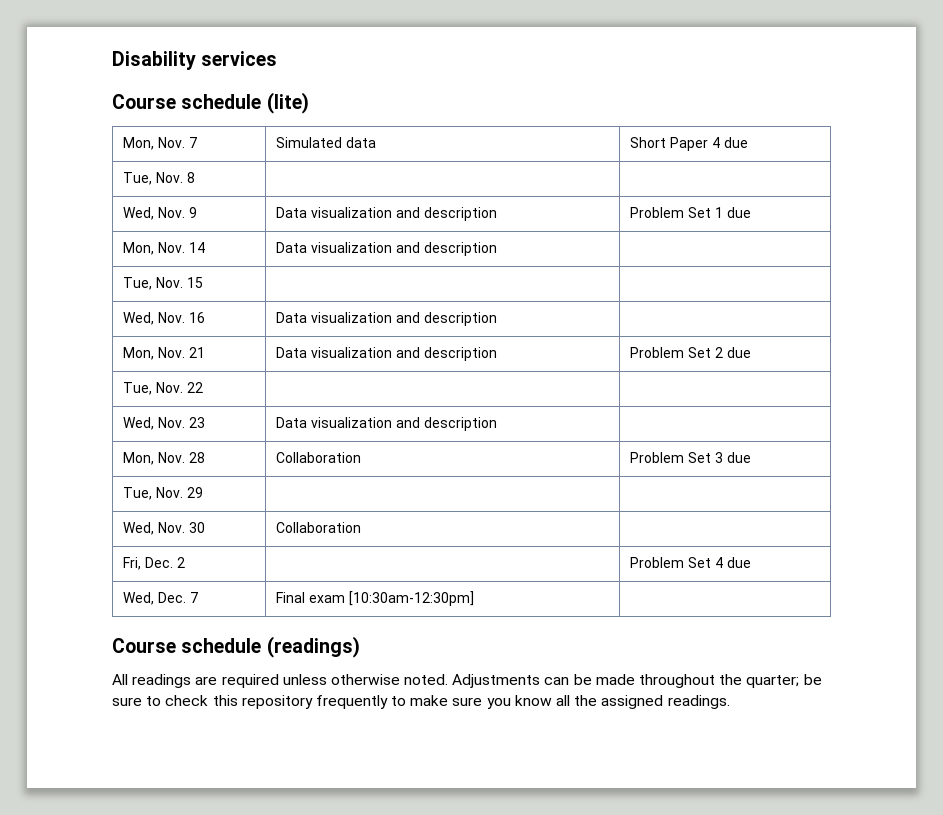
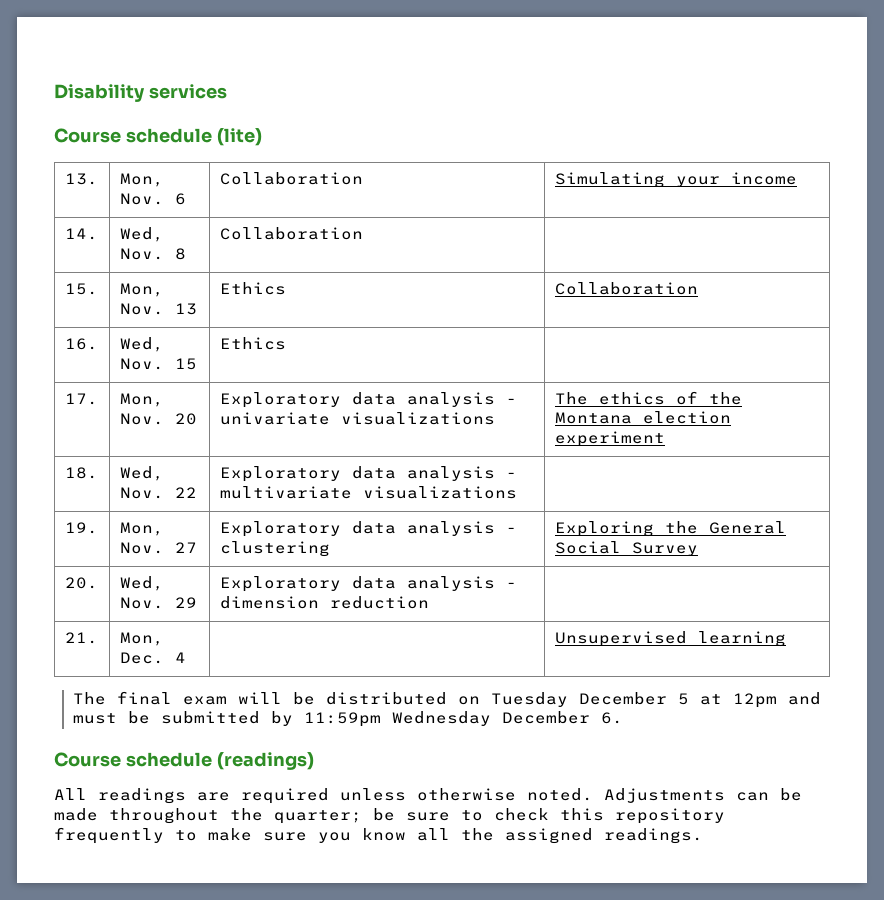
[123,137,197,150] [276,137,377,148] [630,137,748,151] [123,172,195,185] [123,207,197,220] [276,207,497,221] [630,207,751,218] [123,242,205,255] [276,242,497,256] [123,277,203,290] [123,312,205,325] [276,312,497,326] [123,347,205,360] [276,347,497,361] [630,347,751,358] [123,382,203,395] [123,417,205,430] [276,417,497,431] [123,452,205,465] [276,452,362,463] [630,452,751,463] [123,487,203,500] [123,522,205,535] Mon, Nov. 7 | Simulated data | Short Paper 4 due // Tue, Nov. 8 | | // Wed, Nov. 9 | Data visualization and description | Problem Set 1 due // Mon, Nov. 14 | Data visualization and description | // Tue, Nov. 15 | | // Wed, Nov. 16 | Data visualization and description | // Mon, Nov. 21 | Data visualization and description | Problem Set 2 due // Tue, Nov. 22 | | // Wed, Nov. 23 | Data visualization and description | // Mon, Nov. 28 | Collaboration | Problem Set 3 due // Tue, Nov. 29 | | // Wed, Nov. 30 -> [64,173,98,185] [119,173,164,187] [119,193,186,205] [219,172,363,185] [554,172,797,188] [64,228,98,240] [119,227,164,242] [119,248,186,260] 13. | Mon, Nov. 6 | Collaboration | Simulating your income // 14. | Wed, Nov. 8
[123,557,185,570] [630,557,751,568] [123,592,198,605] [276,591,474,606] Fri, Dec. 2 | | Problem Set 4 due // Wed, Dec. 7 | Final exam [10:30am-12:30pm] | -> [64,283,98,295] [119,283,164,297] [119,303,197,315] [219,282,286,295] [554,282,698,295] [64,338,98,350] [119,337,164,352] [119,358,197,370] [219,337,286,350] [64,393,98,405] [119,393,164,407] [119,413,197,425] [219,392,517,408] [219,412,495,425] [554,391,742,405] [554,411,731,424] [554,431,665,447] [64,467,98,479] [119,466,164,481] [119,487,197,499] [219,466,517,482] [219,486,517,499] [64,522,98,534] [119,522,164,536] [119,542,197,554] [219,521,517,537] [219,541,330,557] [554,521,786,537] [554,541,698,556] [64,577,98,589] [119,576,164,591] [119,597,197,609] [219,576,517,592] [219,596,429,609] [64,632,98,644] [119,632,164,646] [119,652,186,664] [554,631,786,647] [72,691,821,708] [72,711,623,727] 15. | Mon, Nov. 13 | Ethics | Collaboration // 16. | Wed, Nov. 15 | Ethics | // 17. | Mon, Nov. 20 | Exploratory data analysis - univariate visualizations | The ethics of the Montana election experiment // 18. | Wed, Nov. 22 | Exploratory data analysis - multivariate visualizations | // 19. | Mon, Nov. 27 | Exploratory data analysis - clustering | Exploring the General Social Survey // 20. | Wed, Nov. 29 | Exploratory data analysis - dimension reduction | // 21. | Mon, Dec. 4 | | Unsupervised learning // The final exam will be distributed on Tuesday December 5 at 12pm and must be submitted by 11:59pm Wednesday December 6.

